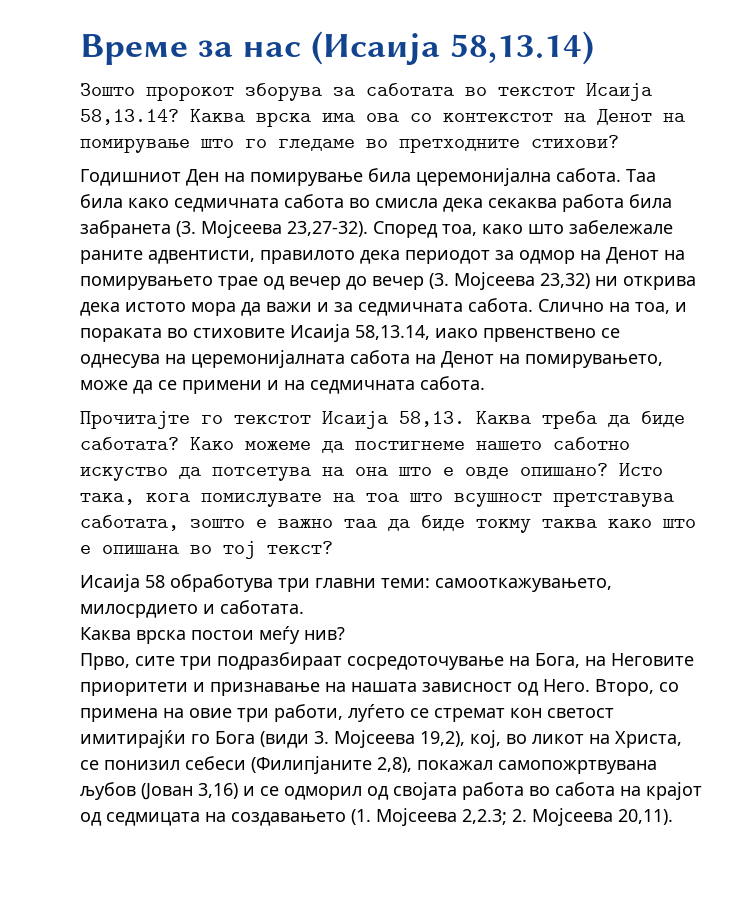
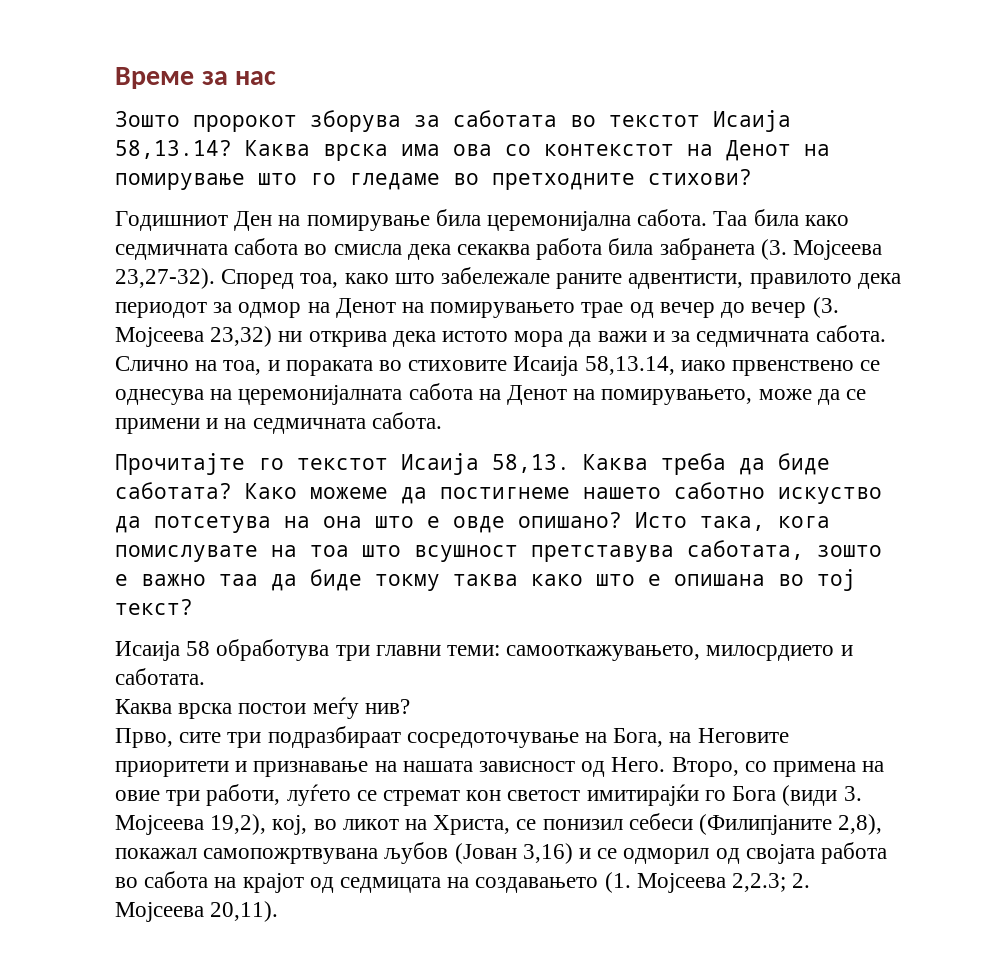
[311,31,594,65] (Исаија 58,13.14) -> (277, 78) none

